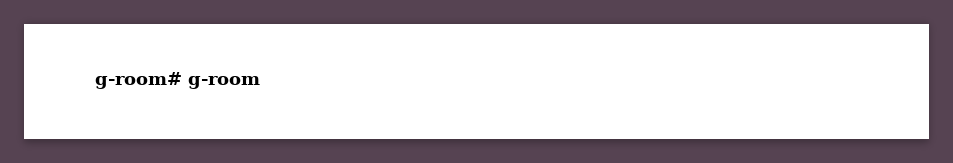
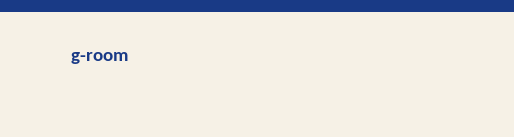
[95,72,182,89] g-room# -> (71, 58) none

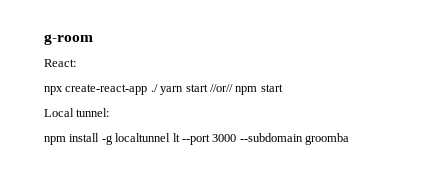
(128, 58) none -> [44,59,76,67] [44,84,283,95] [44,108,110,117] [44,133,349,145] // React: // npx create-react-app ./ yarn start //or// npm start // Local tunnel: // npm install -g localtunnel lt --port 3000 --subdomain groomba

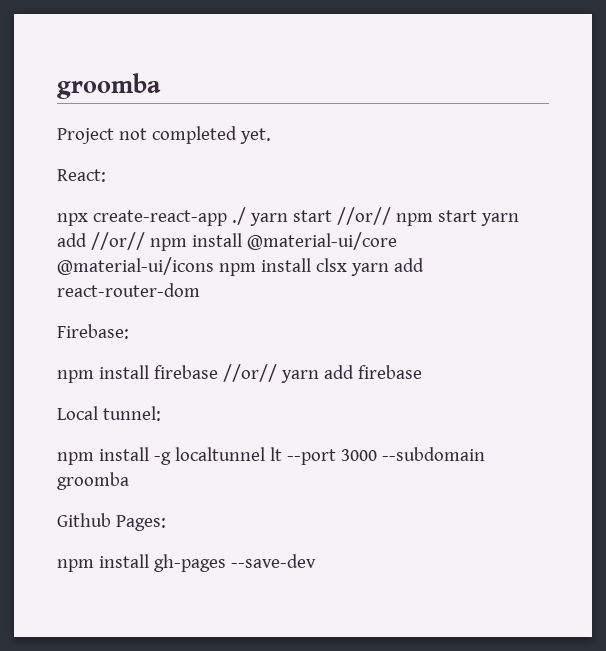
[44,34,93,45] g-room -> [57,73,161,99] [57,126,271,144] groomba // Project not completed yet.
(283, 88) none -> [480,213,519,226] [57,232,397,251] [57,257,424,276] [57,283,200,297] [57,324,129,339] [57,364,422,383] yarn add //or// npm install @material-ui/core @material-ui/icons npm install clsx yarn add react-router-dom // Firebase: // npm install firebase //or// yarn add firebase
(349, 139) none -> [57,513,166,531] [57,554,316,572] // Github Pages: // npm install gh-pages --save-dev

